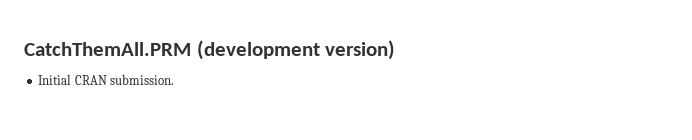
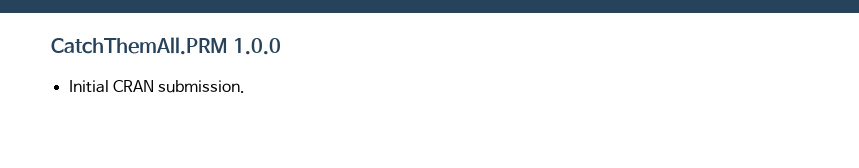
[196,40,396,60] (development version) -> [233,38,282,55] 1.0.0

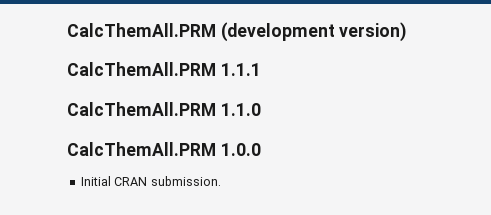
[51,37,228,55] CatchThemAll.PRM -> [67,22,407,42] [67,62,261,76] [67,102,261,116] [67,142,216,156] CalcThemAll.PRM (development version) // CalcThemAll.PRM 1.1.1 // CalcThemAll.PRM 1.1.0 // CalcThemAll.PRM

